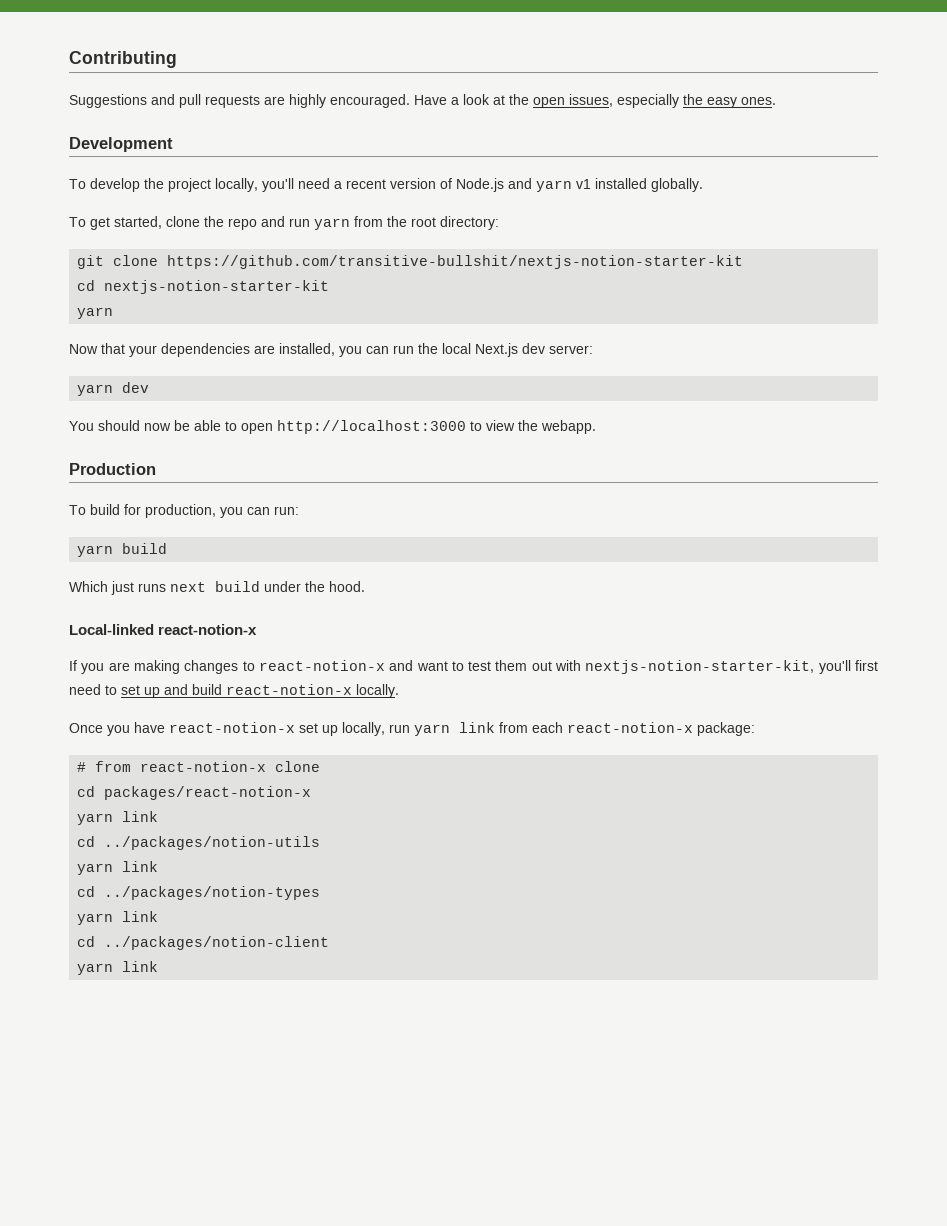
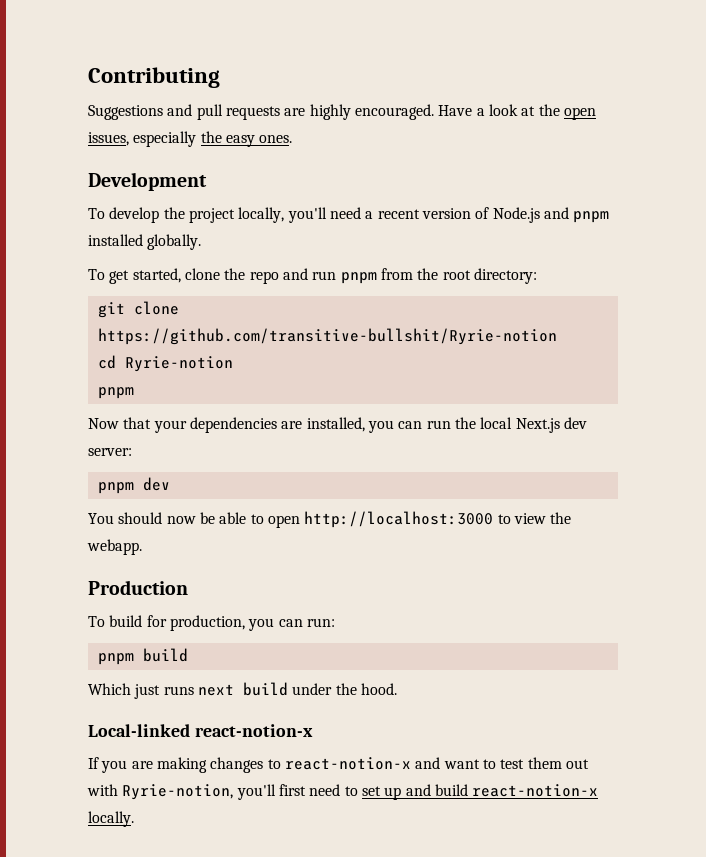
[536,179,591,192] yarn v1 -> [573,211,610,223] pnpm
[314,218,350,230] yarn -> [340,272,377,284] pnpm
[167,255,744,269] [77,280,330,294] [77,307,114,319] https://github.com/transitive-bullshit/nextjs-notion-starter-kit // cd nextjs-notion-starter-kit // yarn -> [97,328,557,345] [97,355,233,372] [97,387,134,399] https://github.com/transitive-bullshit/Ryrie-notion // cd Ryrie-notion // pnpm
[77,384,114,396] yarn -> [97,482,134,494] pnpm
[77,545,114,557] yarn -> [97,653,134,665] pnpm
[585,660,815,674] nextjs-notion-starter-kit, -> [122,784,234,800] Ryrie-notion,
[69,722,755,736] [77,761,321,772] [77,786,312,800] [77,811,159,825] [77,836,321,850] [77,861,159,875] [77,886,321,900] [77,911,159,925] [77,936,330,950] [77,961,159,975] // Once you have react-notion-x set up locally, run yarn link from each react-notion-x package: // # from react-notion-x clone // cd packages/react-notion-x // yarn link // cd ../packages/notion-utils // yarn link // cd ../packages/notion-types // yarn link // cd ../packages/notion-client // yarn link -> (134, 819) none

